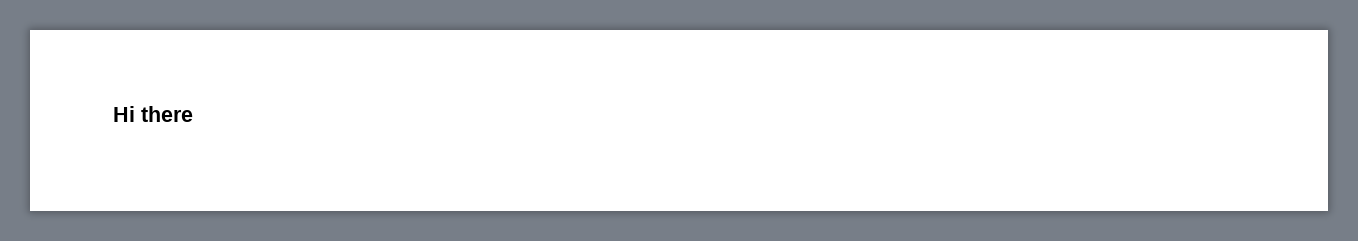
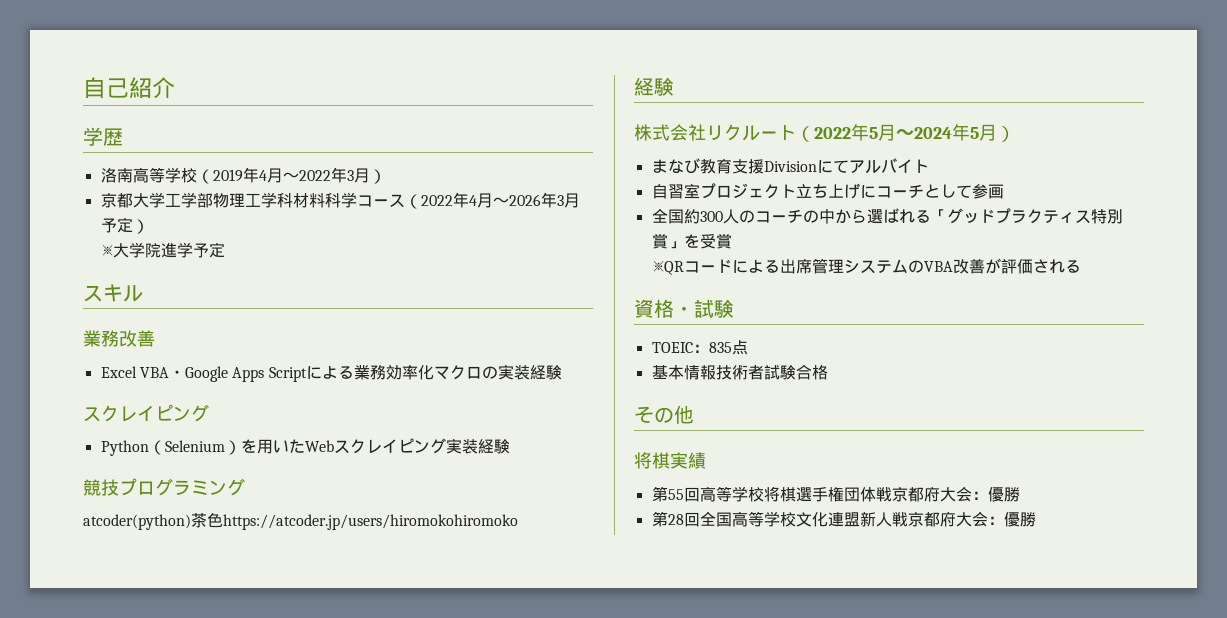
[113,106,193,122] Hi there -> [83,77,175,99] [83,127,123,146] [100,167,386,184] [100,192,580,209] [100,217,149,234] [101,242,225,258] [83,284,143,302] [83,330,155,347] [100,364,562,382] [83,404,209,422] [100,438,510,456] [83,478,245,496] [83,513,518,530] [634,77,674,96] [634,124,1015,142] [651,158,929,174] [651,183,1004,199] [651,208,1123,224] [651,234,732,249] [652,258,1081,275] [634,299,734,318] [651,340,748,355] [651,364,828,380] [634,405,694,424] [634,452,706,469] [651,486,1020,502] [651,511,1036,527] 自己紹介 // 学歴 // 洛南高等学校（2019年4月〜2022年3月） // 京都大学工学部物理工学科材料科学コース（2022年4月〜2026年3月予定） // ※大学院進学予定 // スキル // 業務改善 // Excel VBA・Google Apps Scriptによる業務効率化マクロの実装経験 // スクレイピング // Python（Selenium）を用いたWebスクレイピング実装経験 // 競技プログラミング // atcoder(python)茶色https://atcoder.jp/users/hiromokohiromoko // 経験 // 株式会社リクルート（2022年5月〜2024年5月） // まなび教育支援Divisionにてアルバイト // 自習室プロジェクト立ち上げにコーチとして参画 // 全国約300人のコーチの中から選ばれる「グッドプラクティス特別賞」を受賞 // ※QRコードによる出席管理システムのVBA改善が評価される // 資格・試験 // TOEIC：835点 // 基本情報技術者試験合格 // その他 // 将棋実績 // 第55回高等学校将棋選手権団体戦京都府大会：優勝 // 第28回全国高等学校文化連盟新人戦京都府大会：優勝

